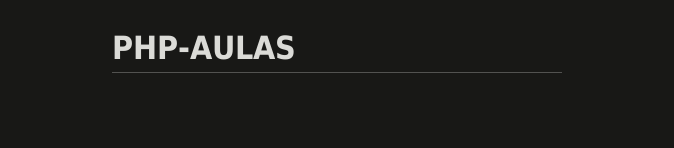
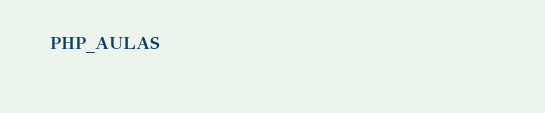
[112,35,296,60] PHP-AULAS -> [50,36,160,53] PHP_AULAS

